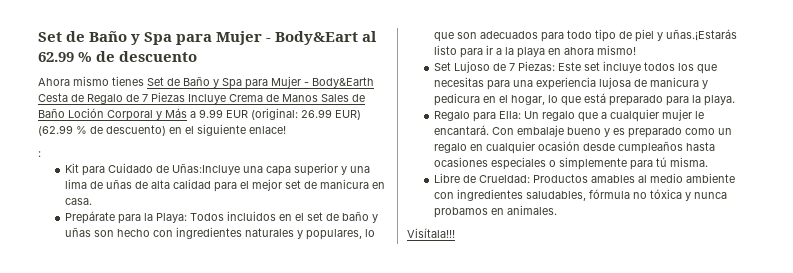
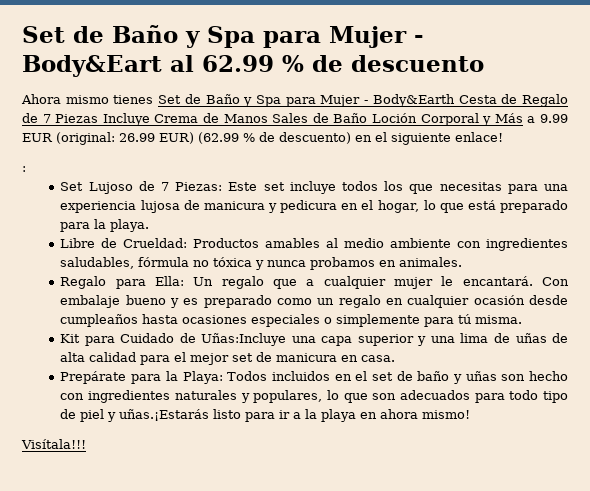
(41, 154) none -> [60,181,568,194] [60,200,568,213] [60,219,150,232] [60,238,568,251] [60,257,463,270] [60,276,569,289] [60,295,568,308] [60,314,523,327] // Set Lujoso de 7 Piezas: Este set incluye todos los que necesitas para una experiencia lujosa de manicura y pedicura en el hogar, lo que está preparado para la playa. // Libre de Crueldad: Productos amables al medio ambiente con ingredientes saludables, fórmula no tóxica y nunca probamos en animales. // Regalo para Ella: Un regalo que a cualquier mujer le encantará. Con embalaje bueno y es preparado como un regalo en cualquier ocasión desde cumpleaños hasta ocasiones especiales o simplemente para tú misma.
[434,61,718,74] [434,77,709,90] [434,93,736,106] [434,109,705,122] [434,125,733,138] [434,141,716,154] [434,157,709,170] [434,173,736,183] [434,189,728,201] [434,205,558,218] // Set Lujoso de 7 Piezas: Este set incluye todos los que necesitas para una experiencia lujosa de manicura y pedicura en el hogar, lo que está preparado para la playa. // Regalo para Ella: Un regalo que a cualquier mujer le encantará. Con embalaje bueno y es preparado como un regalo en cualquier ocasión desde cumpleaños hasta ocasiones especiales o simplemente para tú misma. // Libre de Crueldad: Productos amables al medio ambiente con ingredientes saludables, fórmula no tóxica y nunca probamos en animales. -> (471, 414) none

